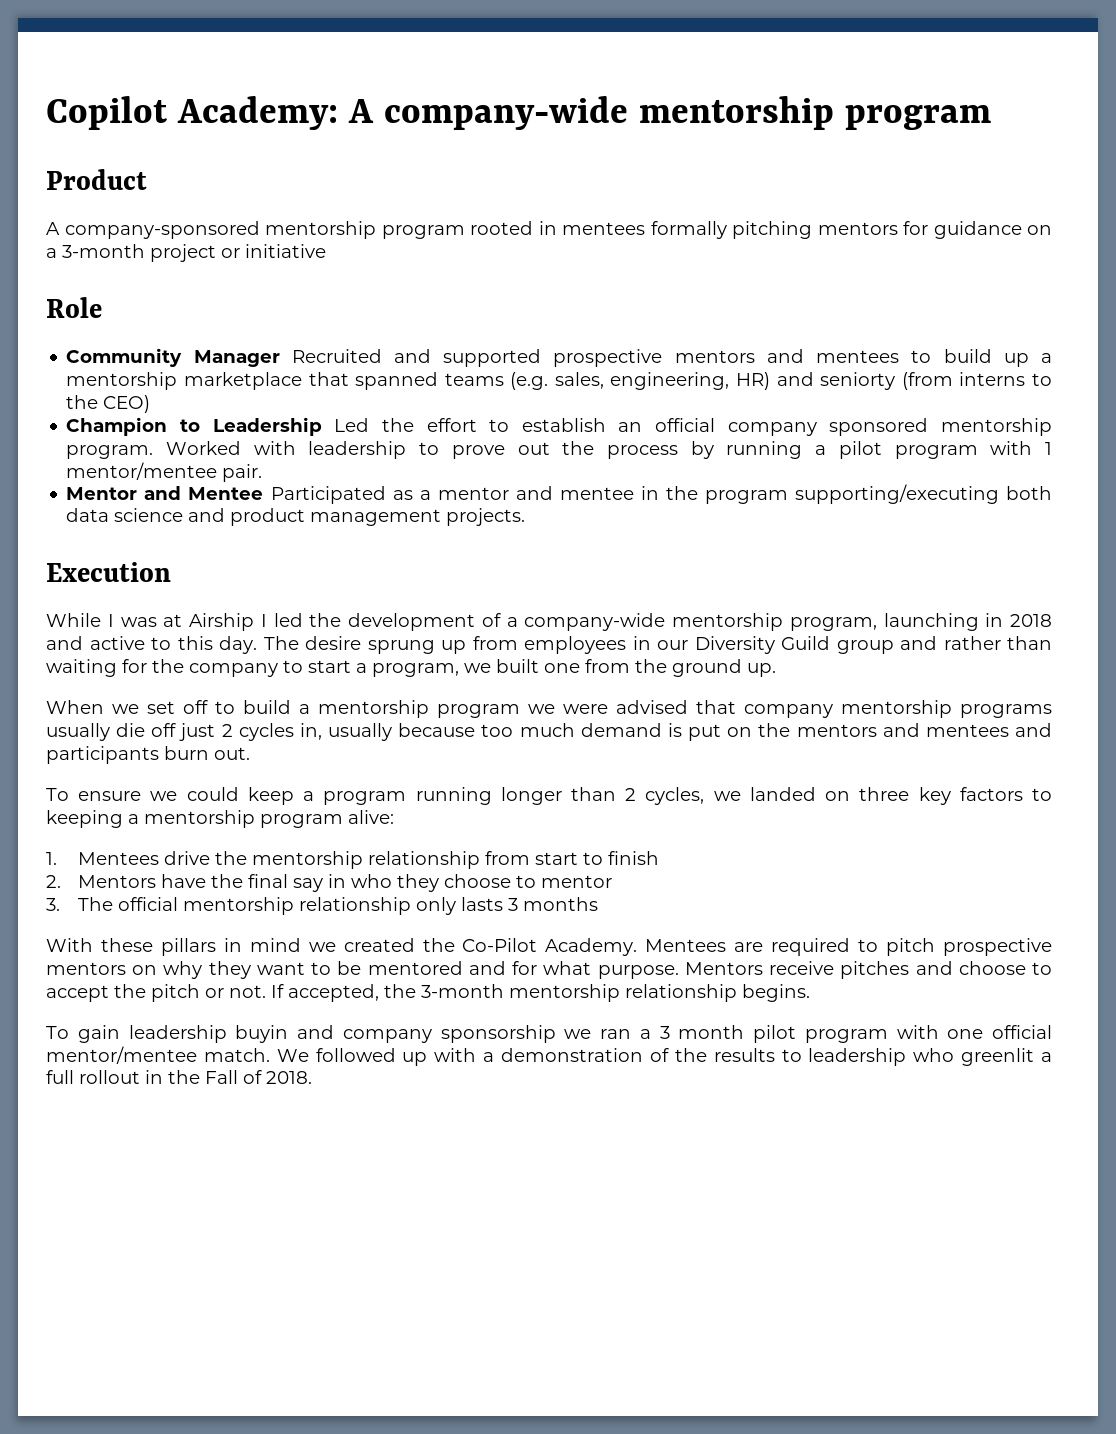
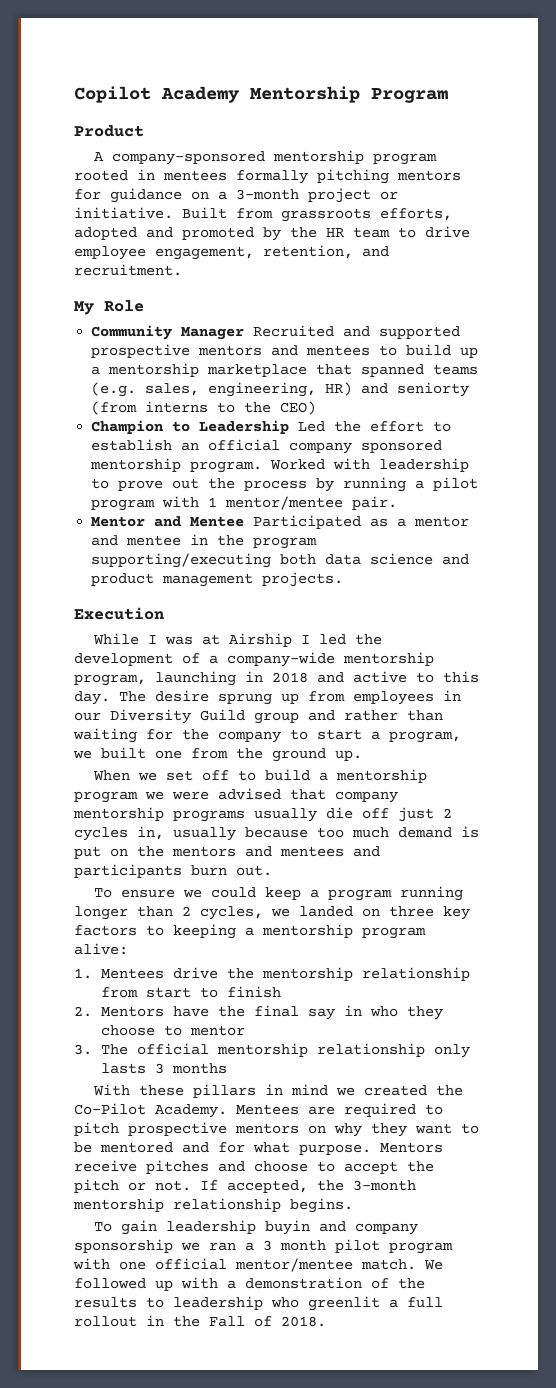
[177,96,992,130] Academy: A company-wide mentorship program -> [161,86,448,103] Academy Mentorship Program
[245,244,326,258] initiative // -> [74,207,452,222] [74,226,470,241] [74,245,389,260] [74,264,182,276] [74,301,94,315] initiative. Built from grassroots efforts, adopted and promoted by the HR team to drive employee engagement, retention, and recruitment. // My

